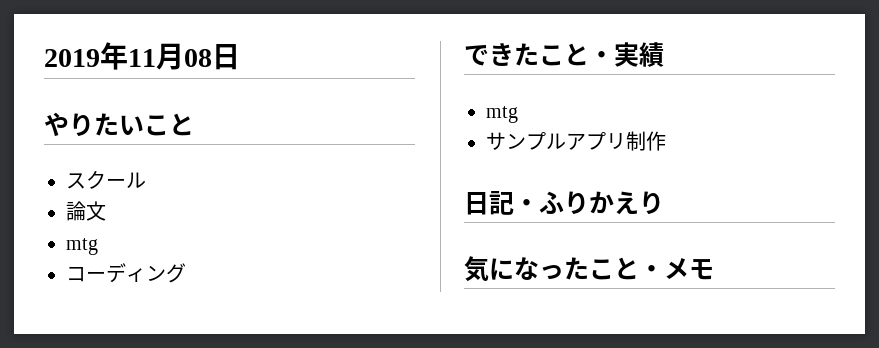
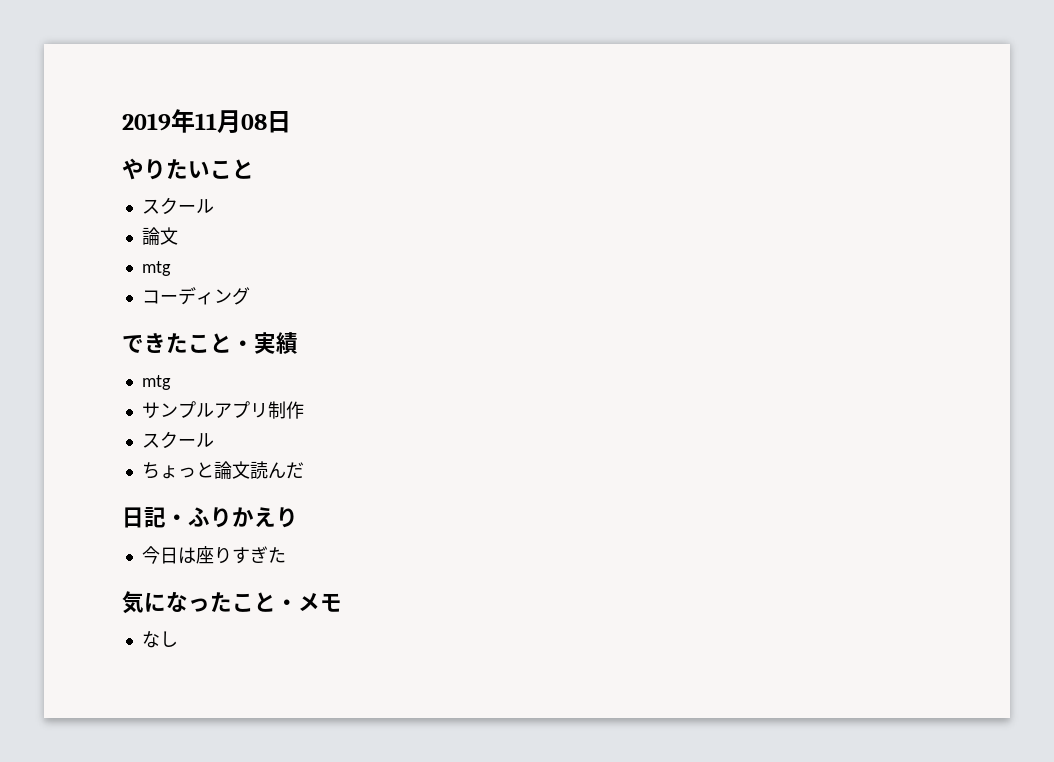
(666, 141) none -> [141,431,214,449] [141,461,304,479] // スクール // ちょっと論文読んだ
(664, 203) none -> [141,546,286,564] // 今日は座りすぎた
(714, 269) none -> [141,631,178,648] // なし

